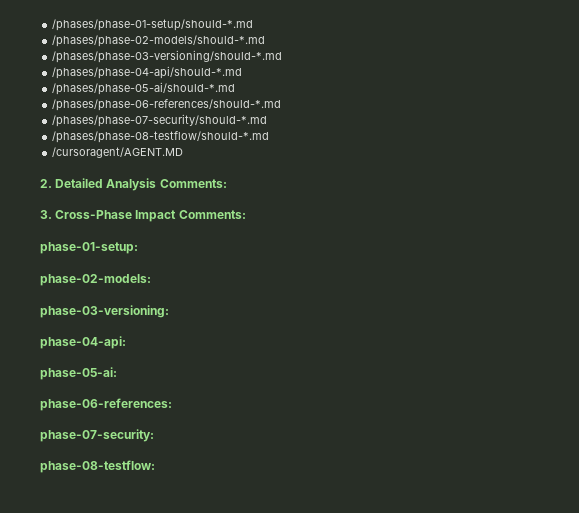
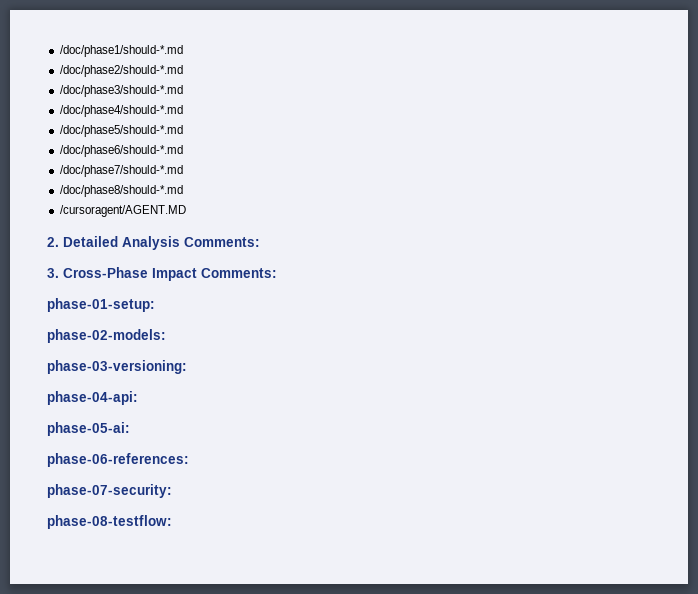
[52,19,254,31] [52,35,266,47] [52,50,283,63] [52,66,243,79] [52,82,236,95] [52,99,282,111] [52,114,268,127] [52,131,270,143] /phases/phase-01-setup/should-*.md // /phases/phase-02-models/should-*.md // /phases/phase-03-versioning/should-*.md // /phases/phase-04-api/should-*.md // /phases/phase-05-ai/should-*.md // /phases/phase-06-references/should-*.md // /phases/phase-07-security/should-*.md // /phases/phase-08-testflow/should-*.md -> [59,45,183,57] [59,65,183,77] [59,85,183,97] [59,105,183,117] [59,125,183,137] [59,145,183,157] [59,165,183,177] [59,185,183,197] /doc/phase1/should-*.md // /doc/phase2/should-*.md // /doc/phase3/should-*.md // /doc/phase4/should-*.md // /doc/phase5/should-*.md // /doc/phase6/should-*.md // /doc/phase7/should-*.md // /doc/phase8/should-*.md

